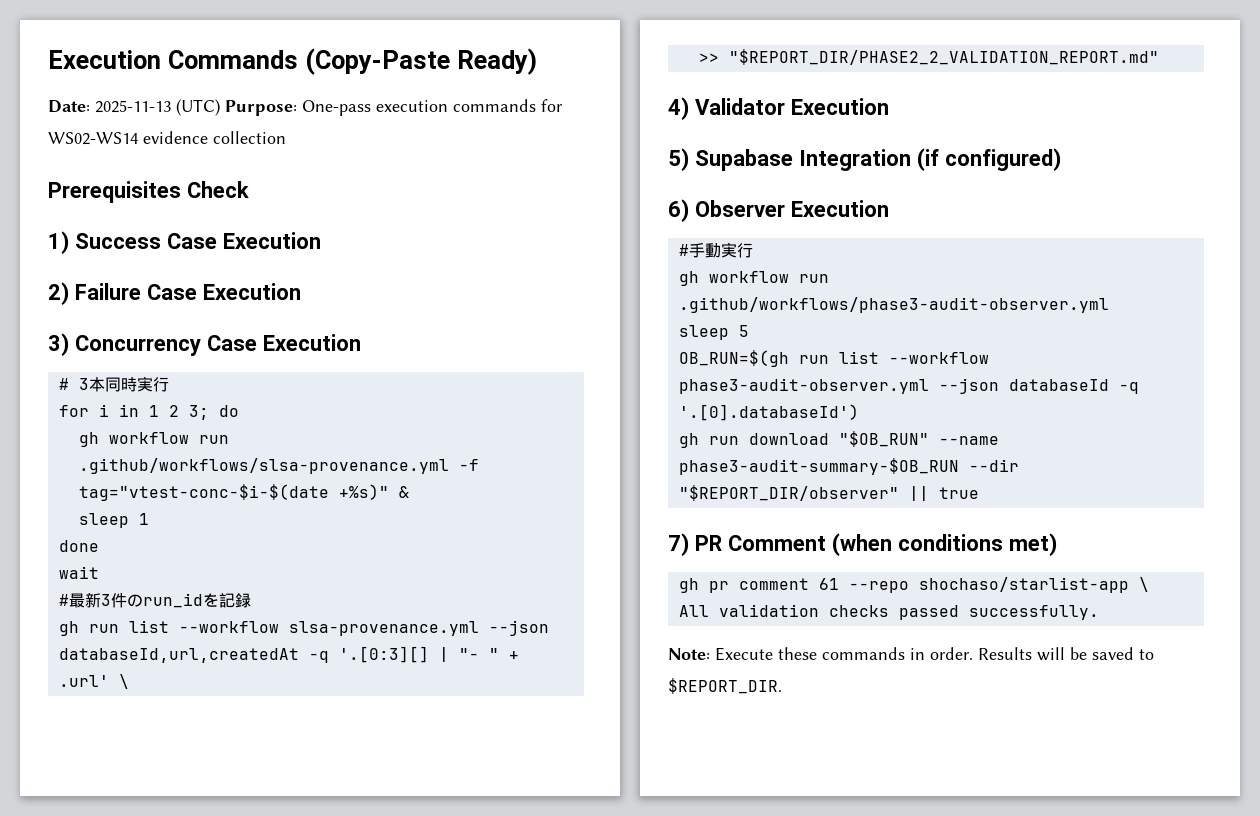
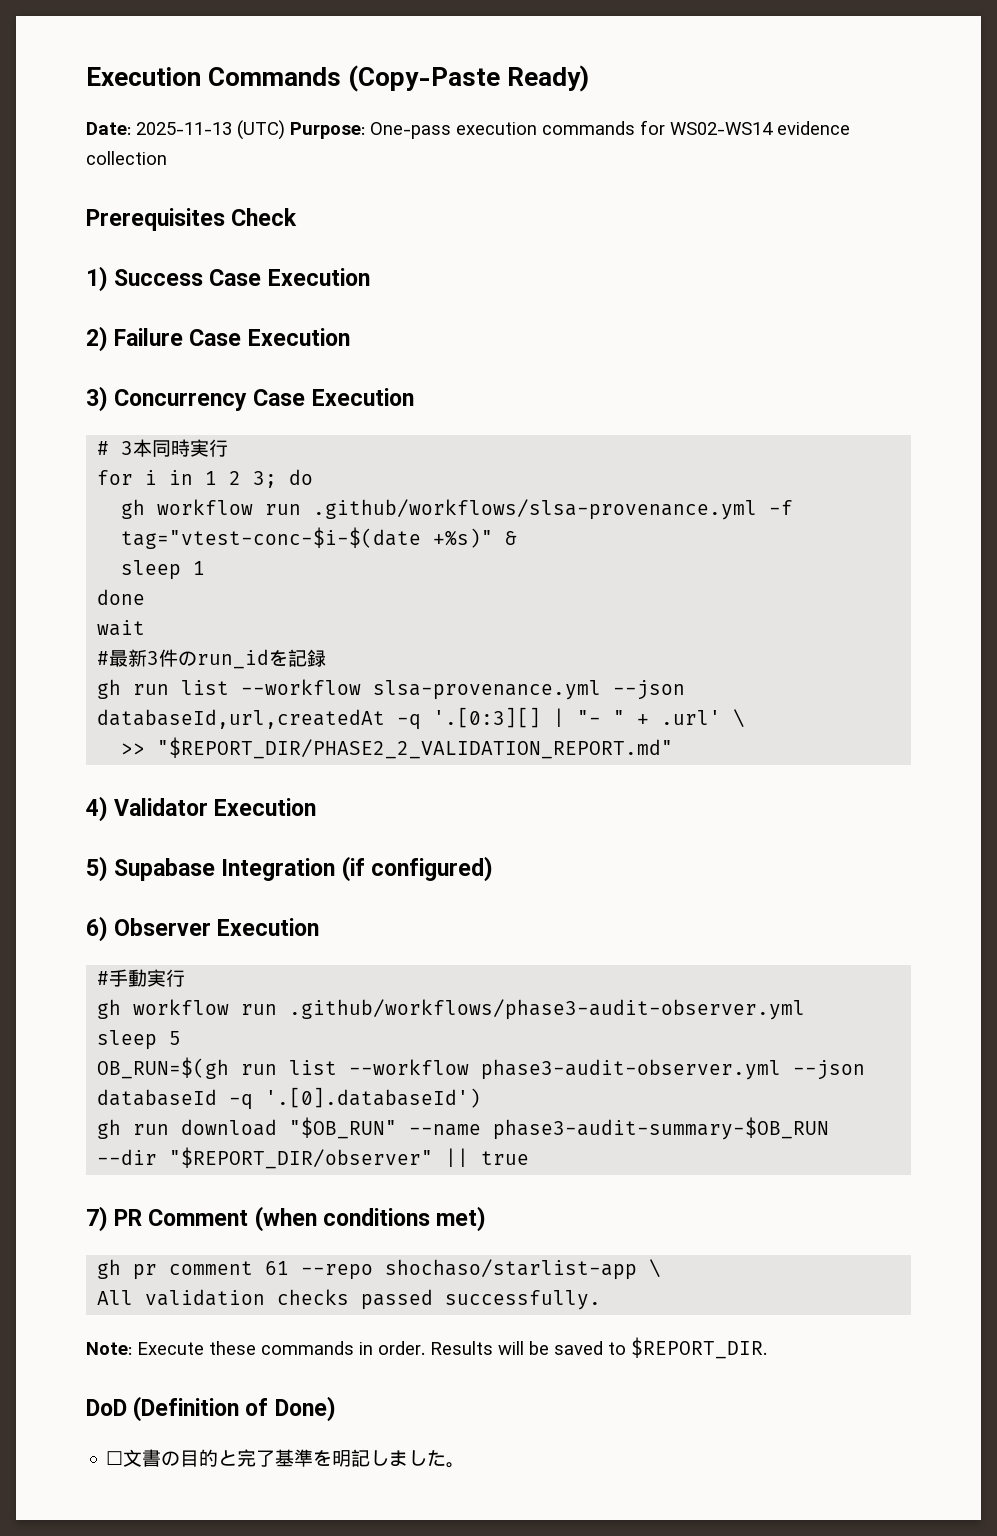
(782, 686) none -> [86,1396,336,1422] [106,1449,466,1468] // DoD (Definition of Done) // ☐文書の目的と完了基準を明記しました。

